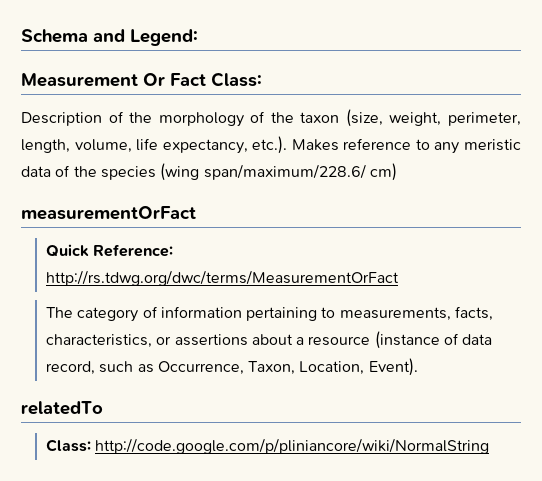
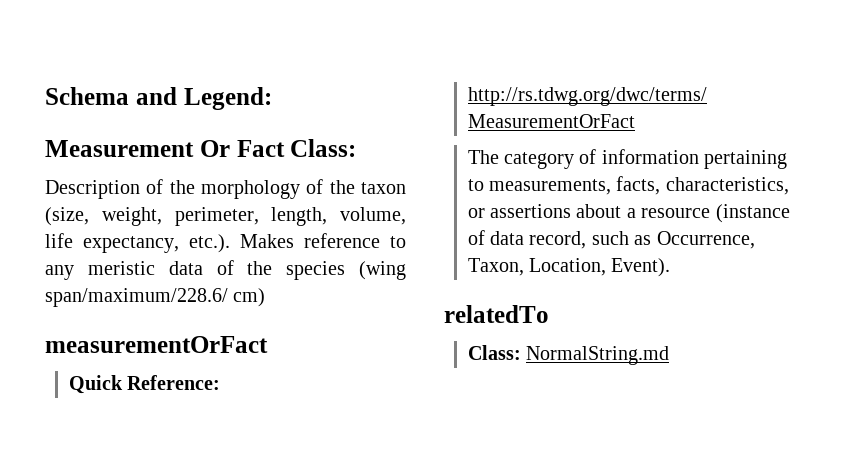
[95,438,490,454] http://code.google.com/p/pliniancore/wiki/NormalString -> [525,346,669,365] NormalString.md

